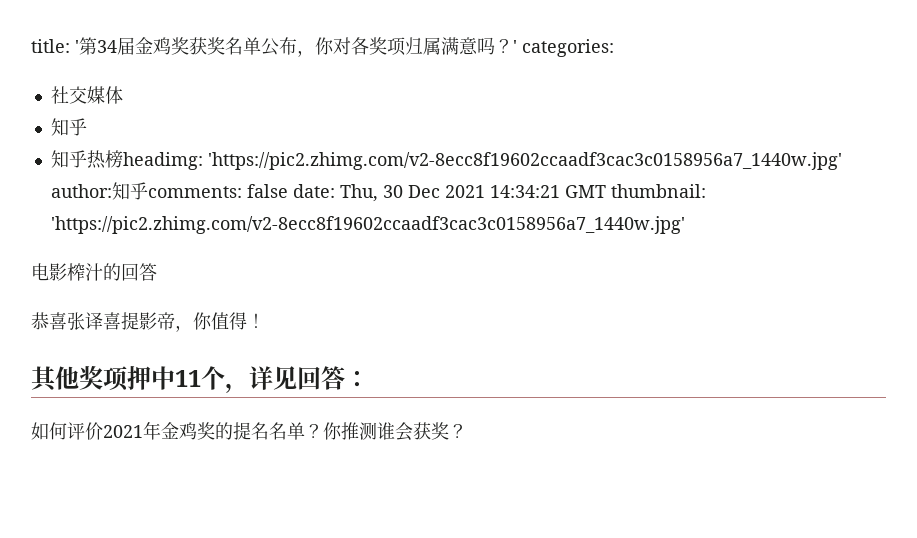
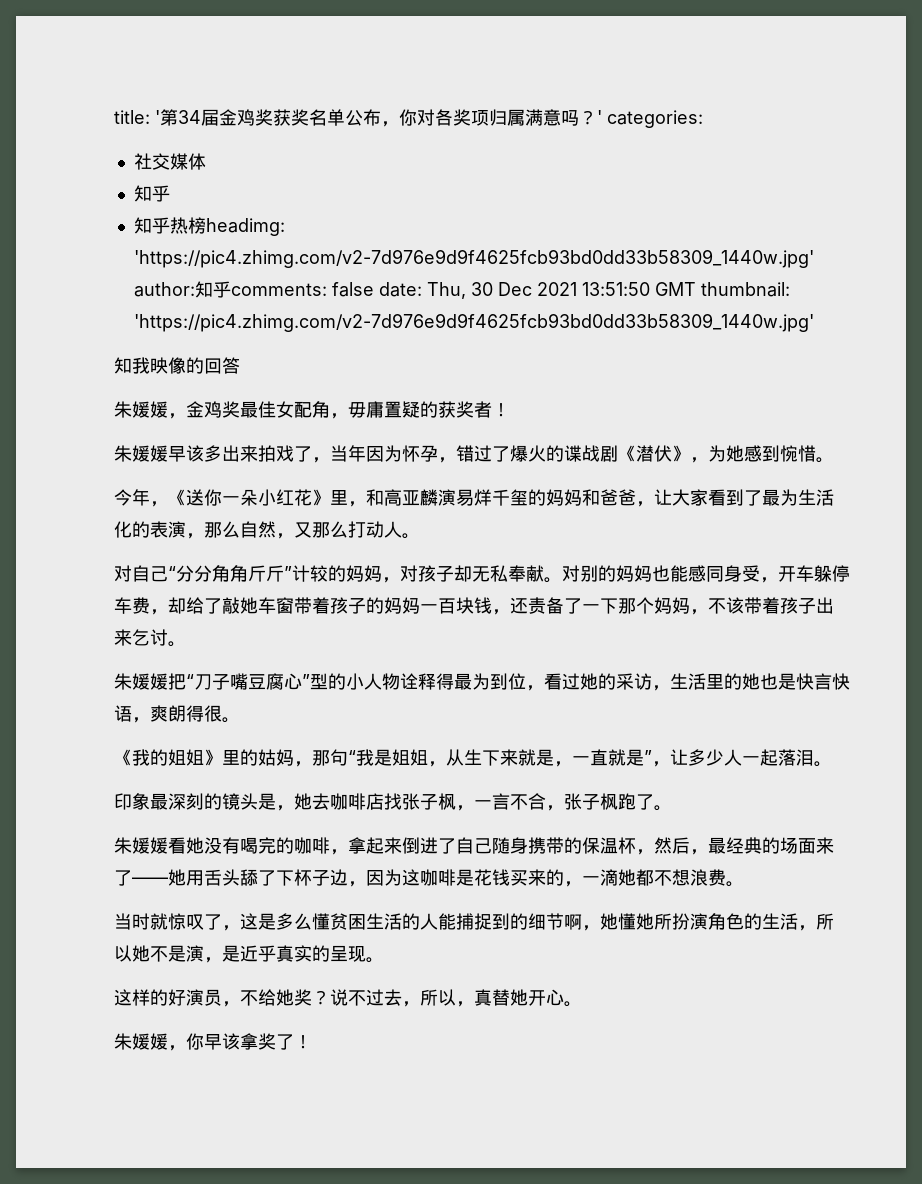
[207,152,842,170] 'https://pic2.zhimg.com/v2-8ecc8f19602ccaadf3cac3c0158956a7_1440w.jpg' -> [133,249,814,268] 'https://pic4.zhimg.com/v2-7d976e9d9f4625fcb93bd0dd33b58309_1440w.jpg'
[489,185,560,198] 14:34:21 -> [581,282,650,296] 13:51:50
[50,216,685,234] [31,263,103,281] 'https://pic2.zhimg.com/v2-8ecc8f19602ccaadf3cac3c0158956a7_1440w.jpg' // 电影榨汁 -> [133,313,814,332] [114,357,186,374] 'https://pic4.zhimg.com/v2-7d976e9d9f4625fcb93bd0dd33b58309_1440w.jpg' // 知我映像
[31,312,265,332] [31,366,369,393] [31,421,467,441] 恭喜张译喜提影帝，你值得！ // 其他奖项押中11个，详见回答： // 如何评价2021年金鸡奖的提名名单？你推测谁会获奖？ -> [114,401,510,419] [114,445,834,463] [114,489,834,507] [114,521,420,539] [114,565,850,583] [114,597,834,615] [114,629,186,647] [114,673,850,691] [114,705,240,723] [114,749,832,767] [114,793,672,811] [114,837,834,855] [114,869,744,887] [114,913,834,931] [114,945,384,963] [114,989,582,1007] [114,1033,312,1051] 朱媛媛，金鸡奖最佳女配角，毋庸置疑的获奖者！ // 朱媛媛早该多出来拍戏了，当年因为怀孕，错过了爆火的谍战剧《潜伏》，为她感到惋惜。 // 今年，《送你一朵小红花》里，和高亚麟演易烊千玺的妈妈和爸爸，让大家看到了最为生活化的表演，那么自然，又那么打动人。 // 对自己“分分角角斤斤”计较的妈妈，对孩子却无私奉献。对别的妈妈也能感同身受，开车躲停车费，却给了敲她车窗带着孩子的妈妈一百块钱，还责备了一下那个妈妈，不该带着孩子出来乞讨。 // 朱媛媛把“刀子嘴豆腐心”型的小人物诠释得最为到位，看过她的采访，生活里的她也是快言快语，爽朗得很。 // 《我的姐姐》里的姑妈，那句“我是姐姐，从生下来就是，一直就是”，让多少人一起落泪。 // 印象最深刻的镜头是，她去咖啡店找张子枫，一言不合，张子枫跑了。 // 朱媛媛看她没有喝完的咖啡，拿起来倒进了自己随身携带的保温杯，然后，最经典的场面来了——她用舌头舔了下杯子边，因为这咖啡是花钱买来的，一滴她都不想浪费。 // 当时就惊叹了，这是多么懂贫困生活的人能捕捉到的细节啊，她懂她所扮演角色的生活，所以她不是演，是近乎真实的呈现。 // 这样的好演员，不给她奖？说不过去，所以，真替她开心。 // 朱媛媛，你早该拿奖了！

